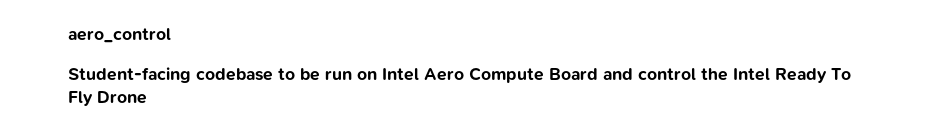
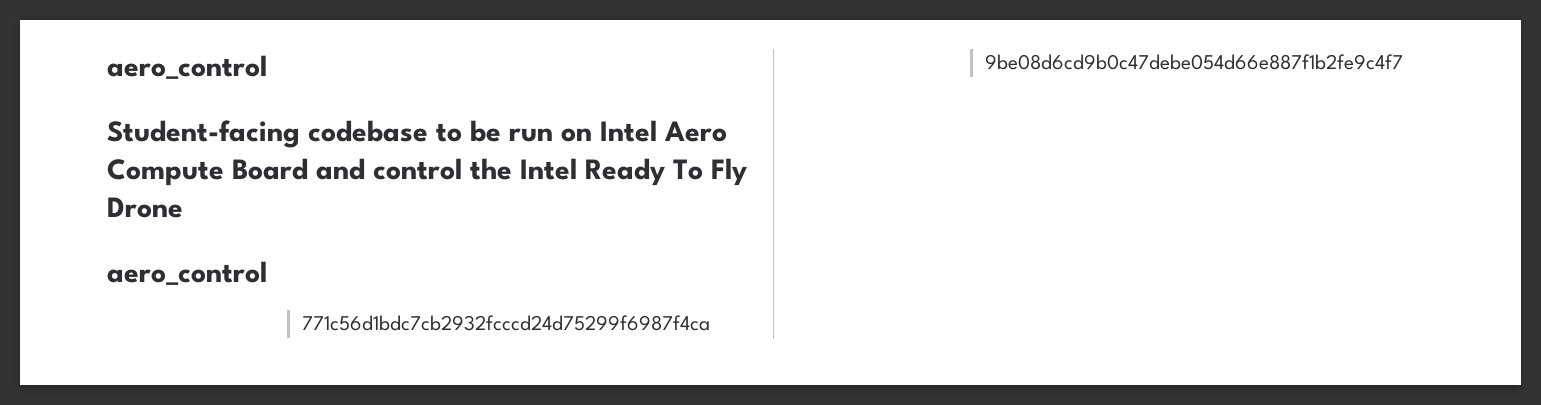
(147, 97) none -> [107,261,267,285] [301,315,710,331] [984,54,1403,70] // aero_control // 771c56d1bdc7cb2932fcccd24d75299f6987f4ca 9be08d6cd9b0c47debe054d66e887f1b2fe9c4f7

